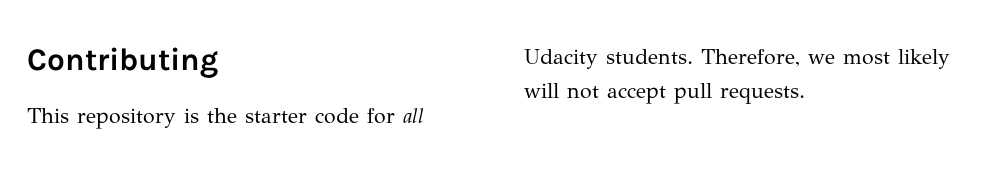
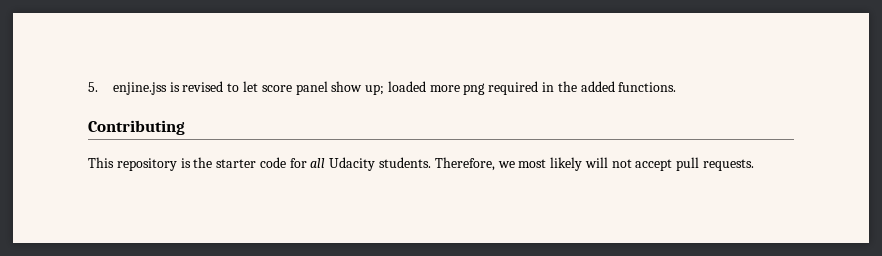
(27, 62) none -> [88,81,677,95] 5. enjine.jss is revised to let score panel show up; loaded more png required in the added functions. //

